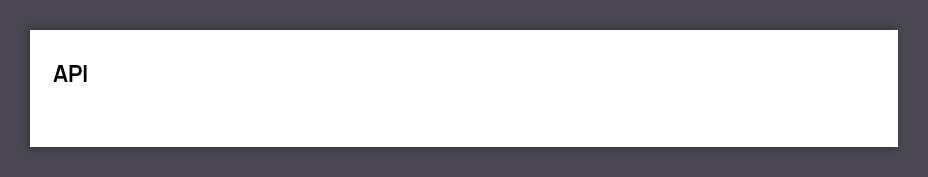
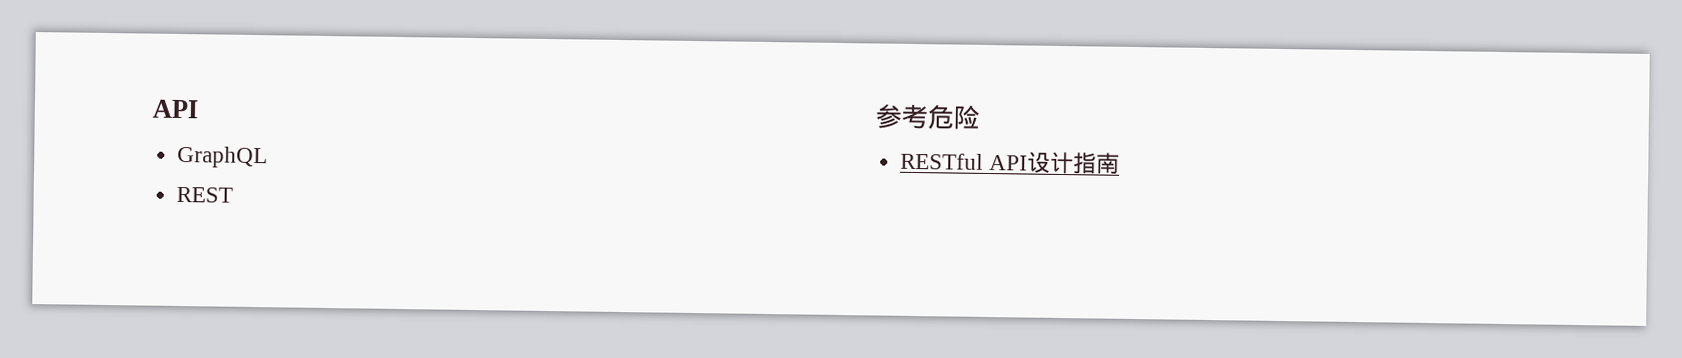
[53,65,88,82] API -> [152,99,199,119] [177,145,269,169] [176,186,234,203] [875,103,981,130] [900,151,1120,175] API // GraphQL // REST // 参考危险 // RESTful API设计指南

